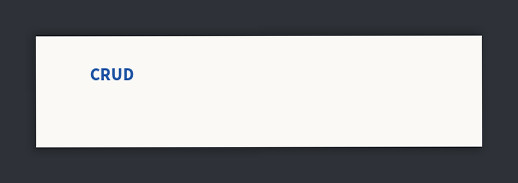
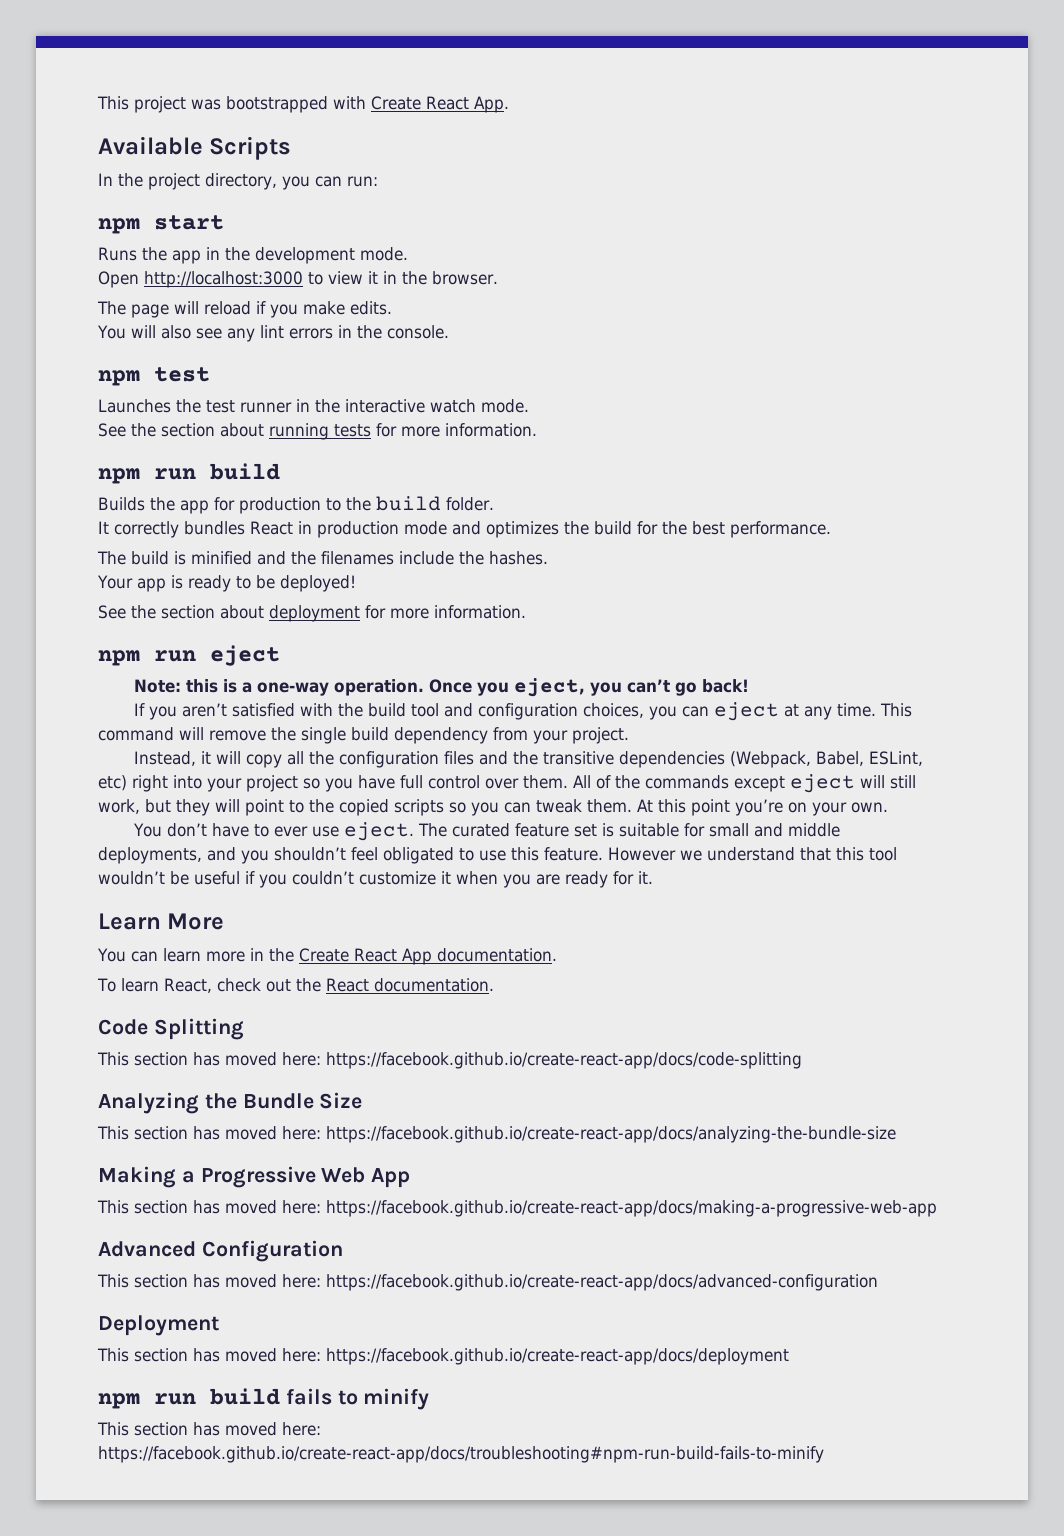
[89,68,134,81] CRUD -> [97,96,509,113] [98,136,292,160] [98,173,378,190] [98,215,224,234] [98,247,408,264] [98,271,498,288] [97,301,392,318] [97,325,449,342] [98,367,210,386] [98,399,529,413] [98,423,537,440] [98,463,280,484] [98,496,494,514] [98,521,831,538] [97,551,548,565] [97,575,356,592] [98,605,526,622] [98,645,280,666] [133,678,749,697] [133,702,912,721] [98,727,629,744] [133,751,923,768] [98,774,916,793] [98,799,888,816] [132,822,840,841] [98,847,897,864] [98,871,653,888] [98,913,225,930] [97,948,557,965] [97,978,494,993] [98,1018,244,1040] [97,1052,802,1069] [98,1092,363,1114] [97,1126,896,1143] [98,1166,411,1188] [97,1200,937,1217] [98,1240,343,1262] [97,1274,878,1291] [98,1315,219,1336] [97,1348,789,1365] [98,1388,430,1410] [97,1422,321,1436] [98,1446,824,1463] This project was bootstrapped with Create React App. // Available Scripts // In the project directory, you can run: // npm start // Runs the app in the development mode. // Open http://localhost:3000 to view it in the browser. // The page will reload if you make edits. // You will also see any lint errors in the console. // npm test // Launches the test runner in the interactive watch mode. // See the section about running tests for more information. // npm run build // Builds the app for production to the build folder. // It correctly bundles React in production mode and optimizes the build for the best performance. // The build is minified and the filenames include the hashes. // Your app is ready to be deployed! // See the section about deployment for more information. // npm run eject // Note: this is a one-way operation. Once you eject, you can’t go back! // If you aren’t satisfied with the build tool and configuration choices, you can eject at any time. This command will remove the single build dependency from your project. // Instead, it will copy all the configuration files and the transitive dependencies (Webpack, Babel, ESLint, etc) right into your project so you have full control over them. All of the commands except eject will still work, but they will point to the copied scripts so you can tweak them. At this point you’re on your own. // You don’t have to ever use eject. The curated feature set is suitable for small and middle deployments, and you shouldn’t feel obligated to use this feature. However we understand that this tool wouldn’t be useful if you couldn’t customize it when you are ready for it. // Learn More // You can learn more in the Create React App documentation. // To learn React, check out the React documentation. // Code Splitting // This section has moved here: https://facebook.github.io/create-react-app/docs/code-splitting // Analyzing the Bundle Size // This section has moved here: https://facebook.github.io/create-react-app/docs/analyzing-the-bundle-size // Making a Progressive Web App // This section has moved here: https://facebook.github.io/create-react-app/docs/making-a-progressive-web-app // Advanced Configuration // This section has moved here: https://facebook.github.io/create-react-app/docs/advanced-configuration // Deployment // This section has moved here: https://facebook.github.io/create-react-app/docs/deployment // npm run build fails to minify // This section has moved here: https://facebook.github.io/create-react-app/docs/troubleshooting#npm-run-build-fails-to-minify

